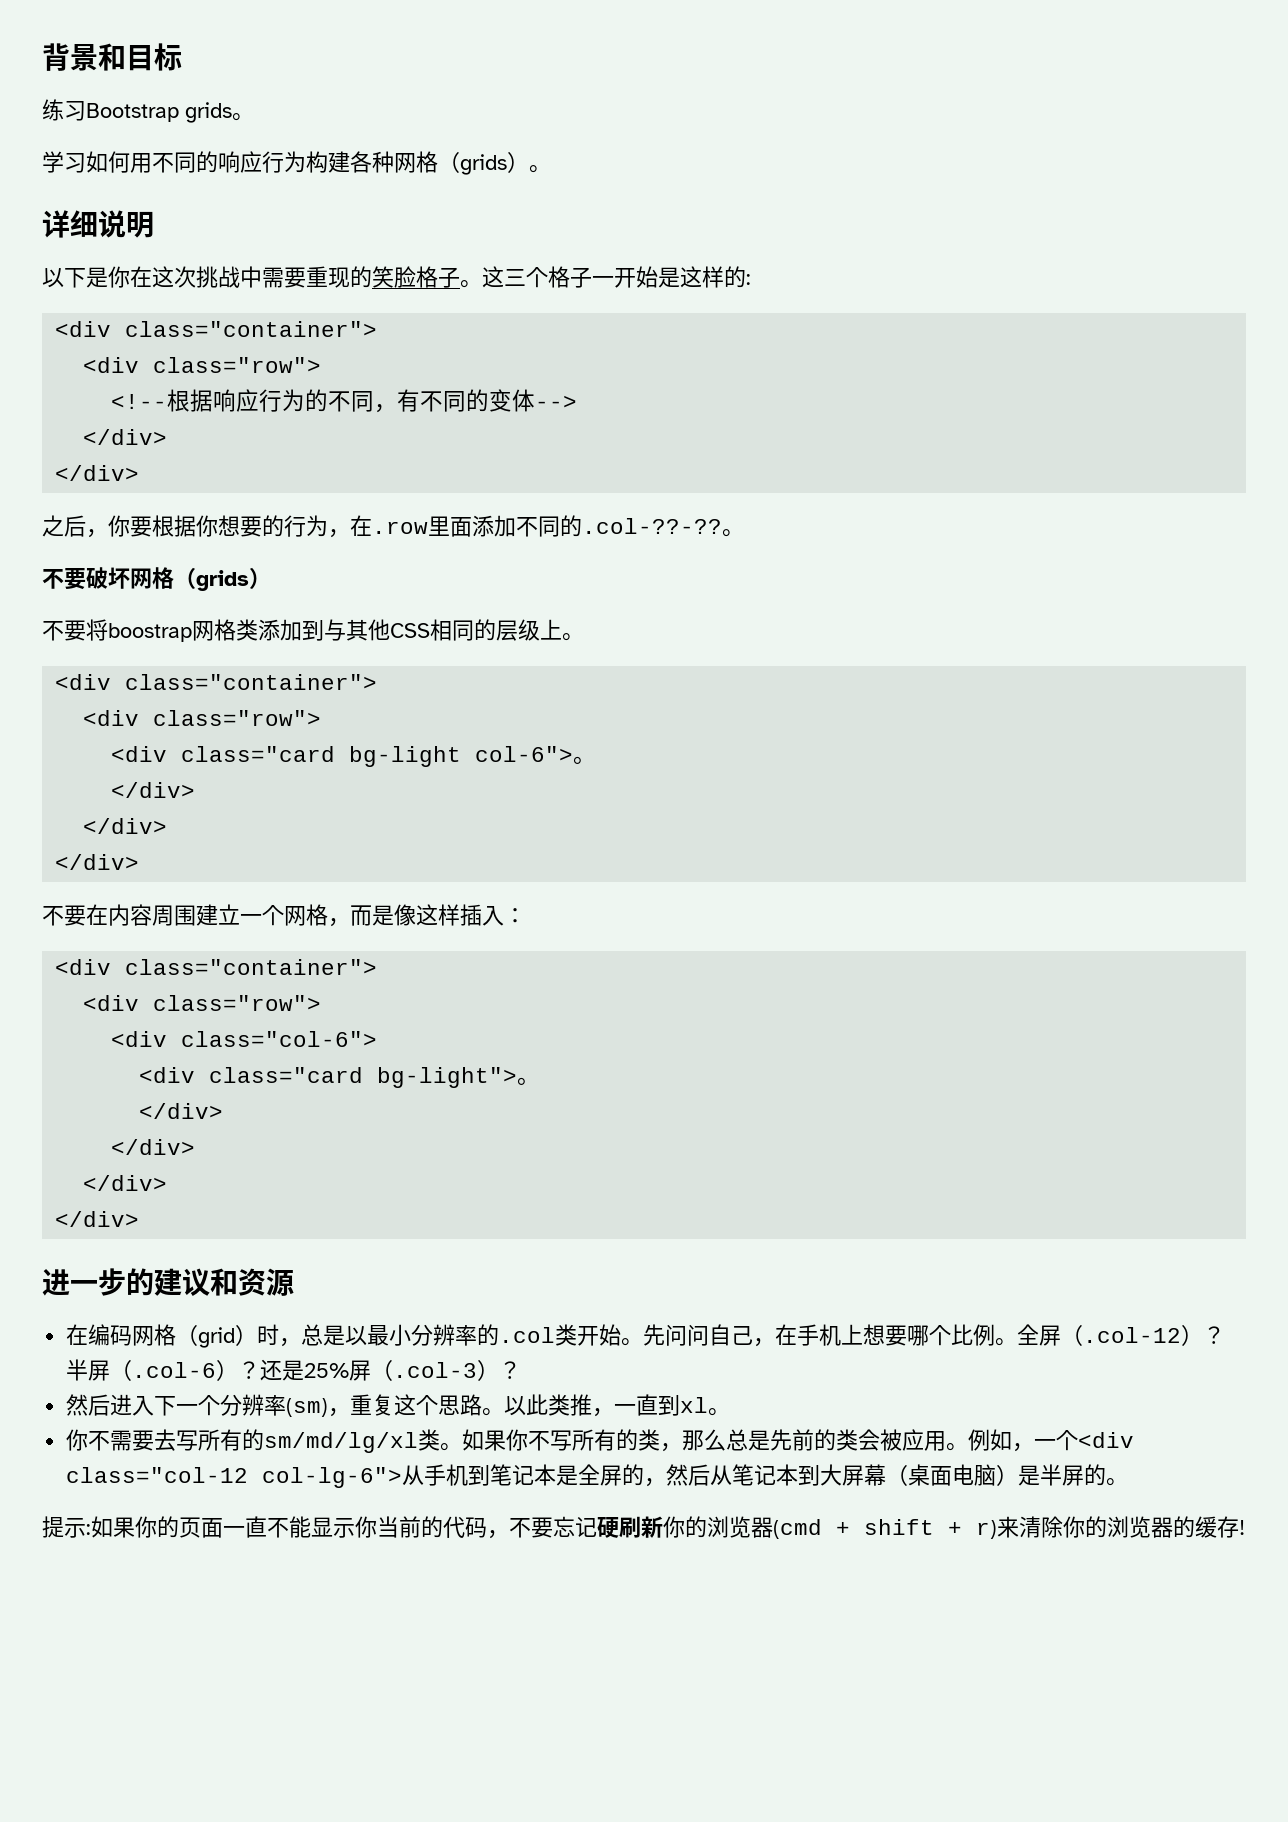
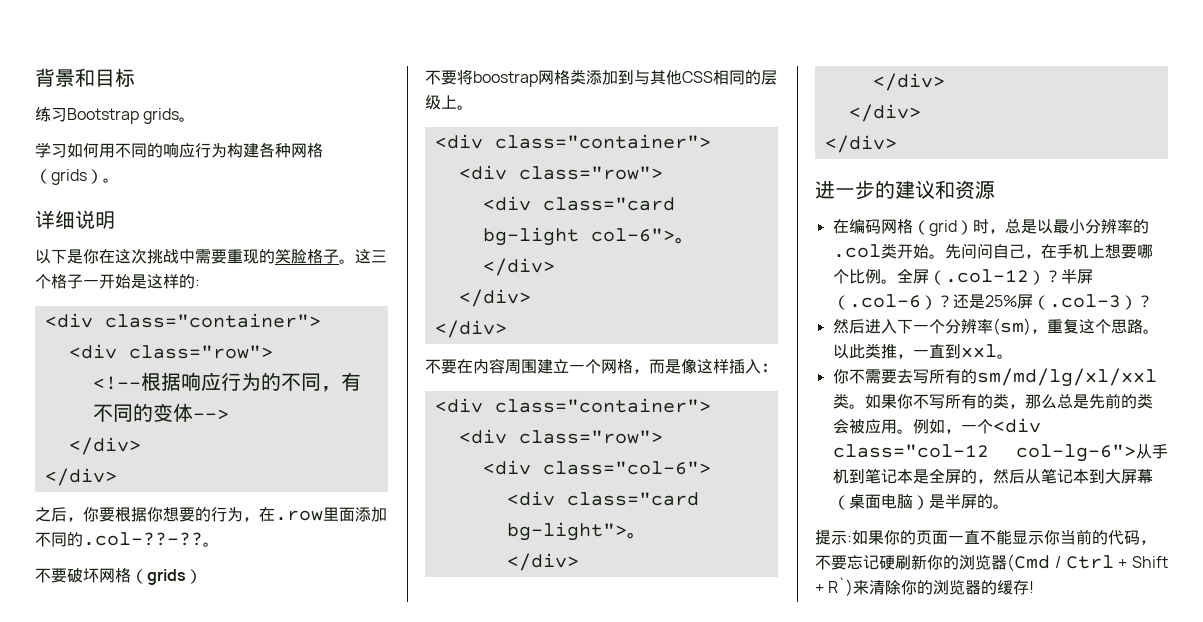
[680,1397,709,1413] xl -> [960,344,997,358] xxl
[264,1432,419,1453] sm/md/lg/xl -> [976,368,1157,387] sm/md/lg/xl/xxl
[773,1519,997,1539] (cmd + shift + r) -> [1007,554,1168,571] [815,577,854,596] (Cmd / Ctrl + Shift + R`)

